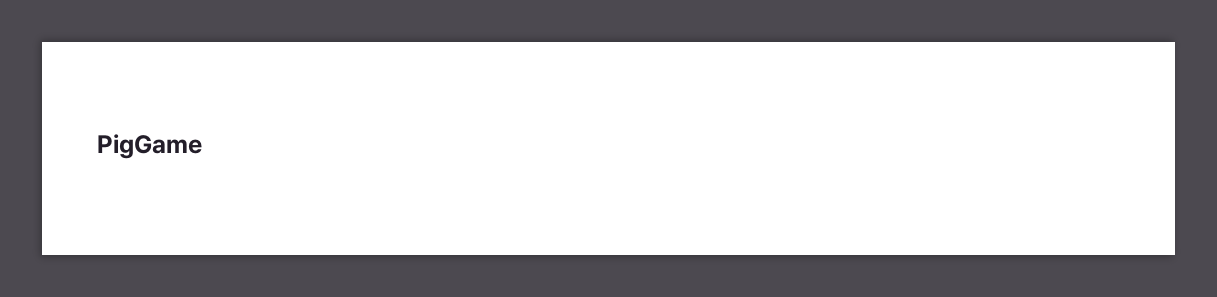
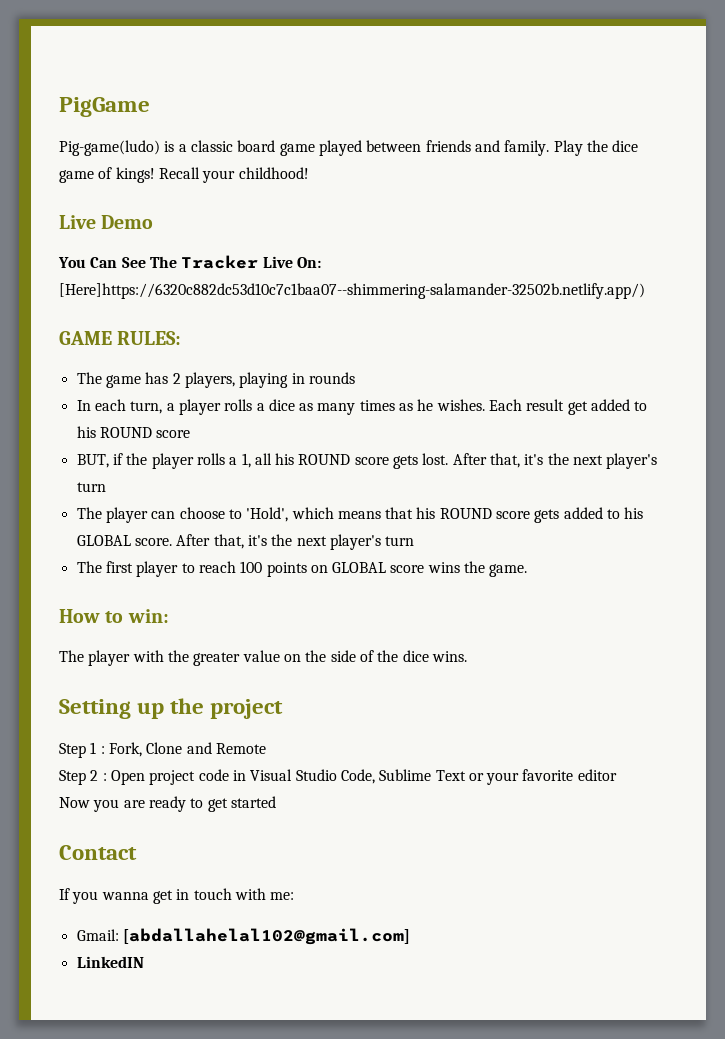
(202, 146) none -> [59,140,639,156] [59,167,309,183] [59,215,154,229] [58,255,321,269] [59,283,645,299] [59,331,182,345] [76,372,355,388] [76,399,648,415] [76,426,191,438] [76,453,658,469] [76,482,106,492] [76,507,644,523] [76,534,415,550] [76,561,528,577] [59,609,169,623] [59,650,467,666] [59,698,284,719] [59,742,266,758] [59,769,617,785] [59,796,276,812] [59,845,137,860] [59,888,295,904] [76,928,410,945] [76,956,144,968] // Pig-game(ludo) is a classic board game played between friends and family. Play the dice game of kings! Recall your childhood! // Live Demo // You Can See The Tracker Live On: [Here]https://6320c882dc53d10c7c1baa07--shimmering-salamander-32502b.netlify.app/) // GAME RULES: // The game has 2 players, playing in rounds // In each turn, a player rolls a dice as many times as he wishes. Each result get added to his ROUND score // BUT, if the player rolls a 1, all his ROUND score gets lost. After that, it's the next player's turn // The player can choose to 'Hold', which means that his ROUND score gets added to his GLOBAL score. After that, it's the next player's turn // The first player to reach 100 points on GLOBAL score wins the game. // How to win: // The player with the greater value on the side of the dice wins. // Setting up the project // Step 1 : Fork, Clone and Remote // Step 2 : Open project code in Visual Studio Code, Sublime Text or your favorite editor // Now you are ready to get started // Contact // If you wanna get in touch with me: // Gmail: [abdallahelal102@gmail.com] // LinkedIN

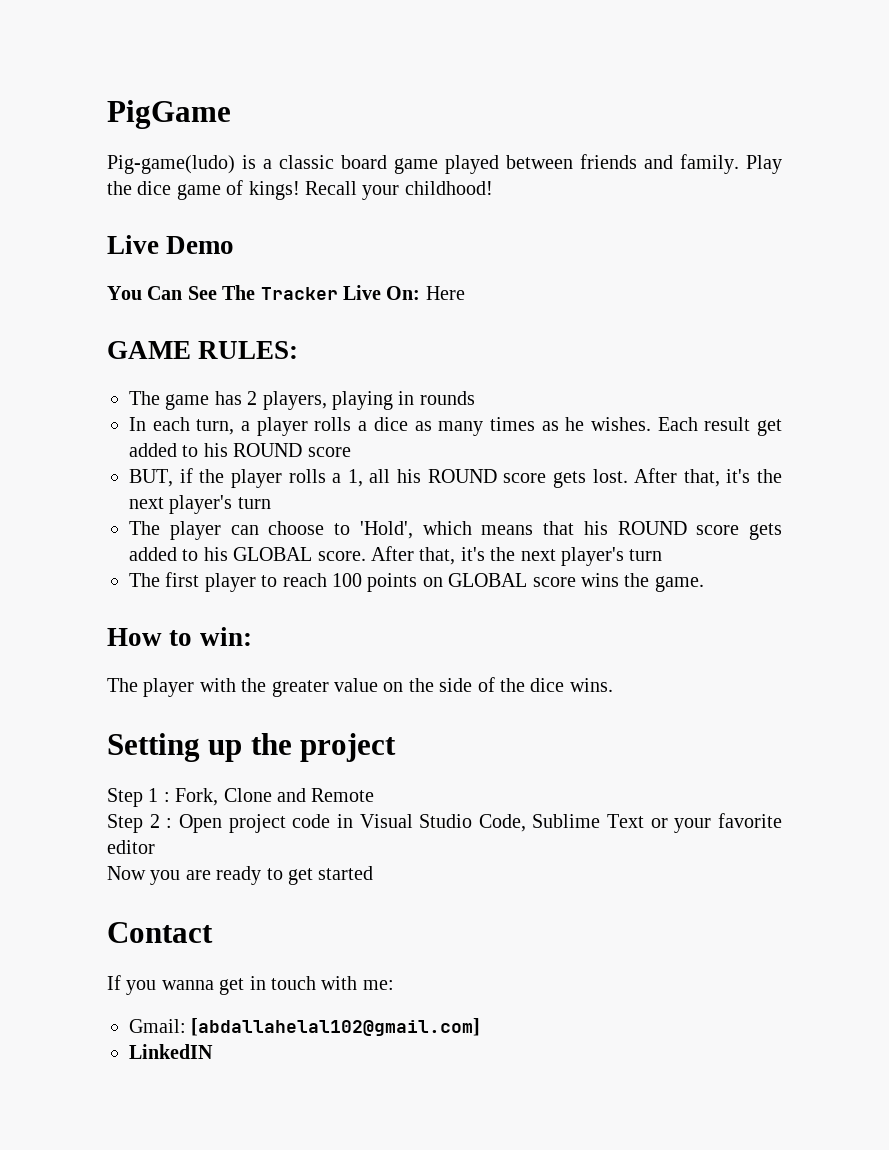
[59,283,645,299] [Here]https://6320c882dc53d10c7c1baa07--shimmering-salamander-32502b.netlify.app/) -> [425,286,465,300] Here

